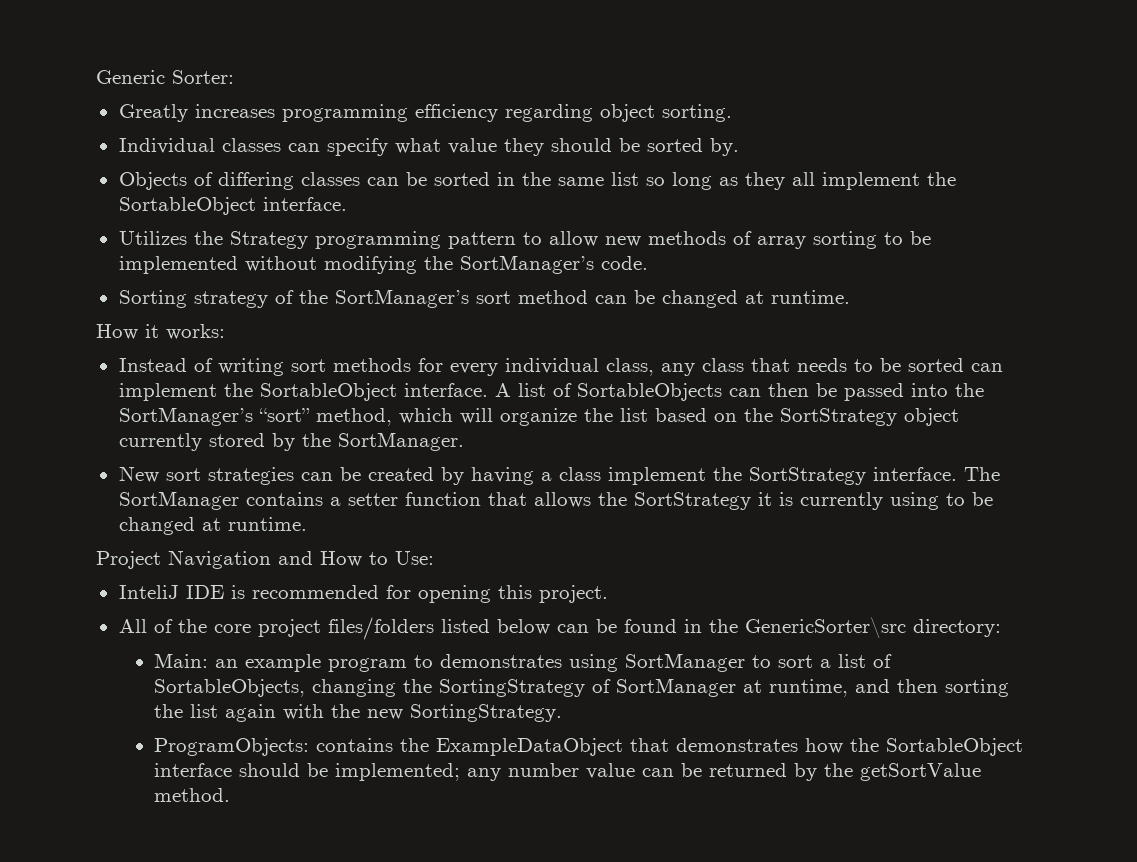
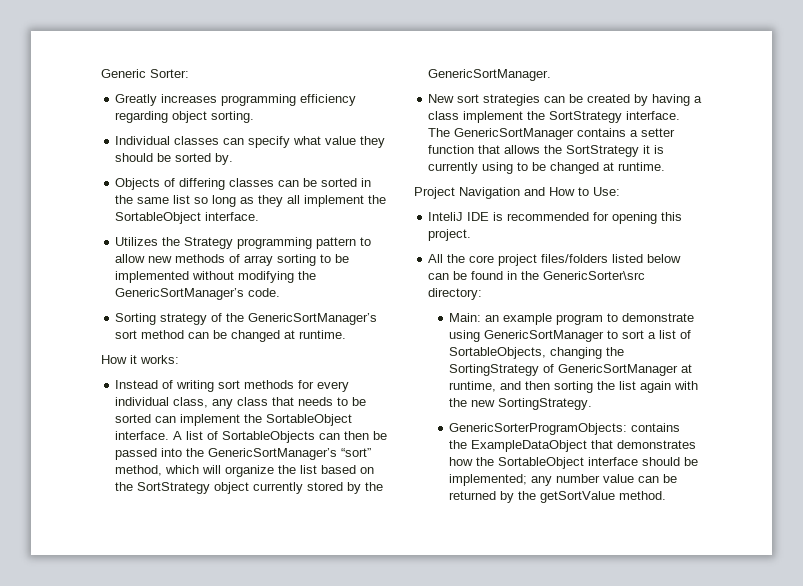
[459,255,594,274] SortManager’s -> [115,288,245,300] GenericSortManager’s
[334,289,469,308] SortManager’s -> [248,313,378,325] GenericSortManager’s
[118,407,253,426] SortManager’s -> [208,448,338,460] GenericSortManager’s
[337,432,464,451] SortManager. -> [428,69,552,81] GenericSortManager.
[118,491,239,510] SortManager -> [454,128,575,140] GenericSortManager
[153,619,173,633] of -> (444, 258) none
[440,653,746,672] demonstrates using SortManager -> [622,313,695,322] [449,330,605,342] demonstrate using GenericSortManager
[616,678,737,697] SortManager -> [558,364,679,376] GenericSortManager
[154,738,310,756] ProgramObjects: -> [449,423,628,435] GenericSorterProgramObjects:

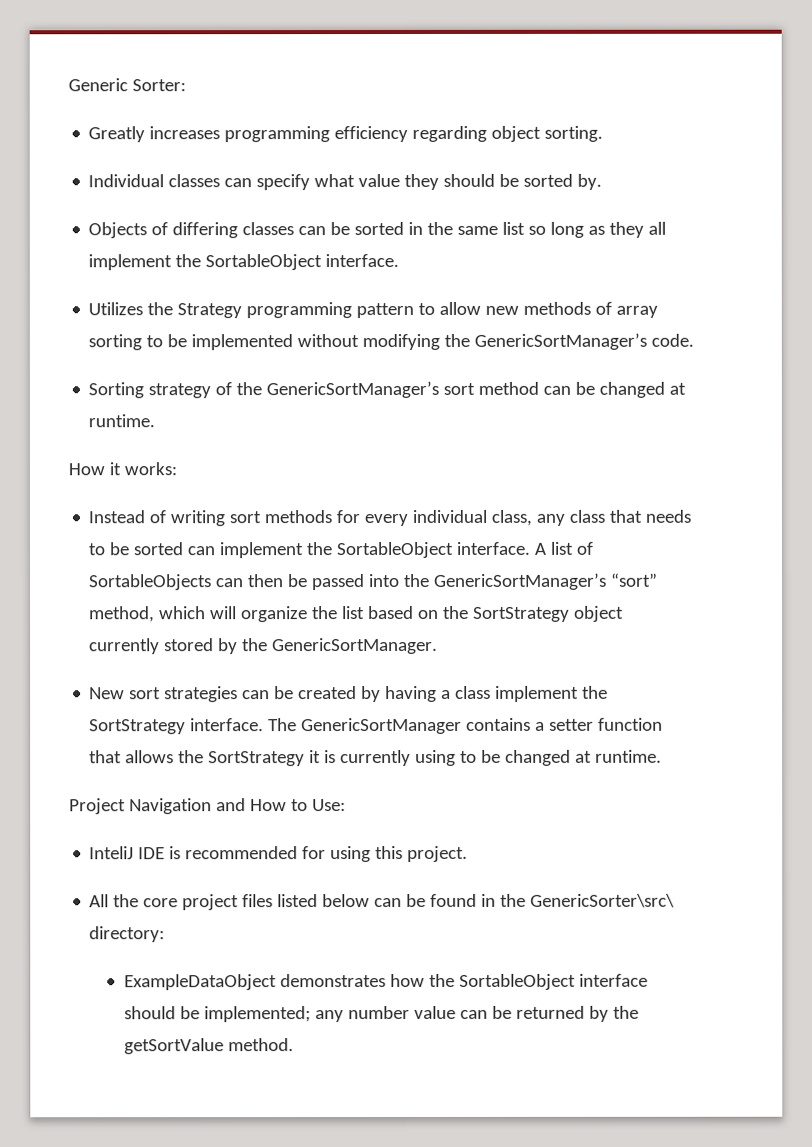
[612,212,658,224] opening -> [330,846,372,863] using
[541,254,609,263] files/folders -> [242,894,274,908] files
[543,271,646,280] GenericSorter\src -> [530,893,676,908] GenericSorter\src\
[449,313,695,325] [449,330,692,342] [449,347,625,359] [449,364,693,376] [449,381,699,393] [449,398,593,410] [449,423,681,435] [449,440,614,452] Main: an example program to demonstrate using GenericSortManager to sort a list of SortableObjects, changing the SortingStrategy of GenericSortManager at runtime, and then sorting the list again with the new SortingStrategy. // GenericSorterProgramObjects: contains the ExampleDataObject that -> [124,974,278,991] ExampleDataObject

